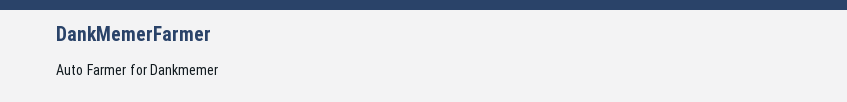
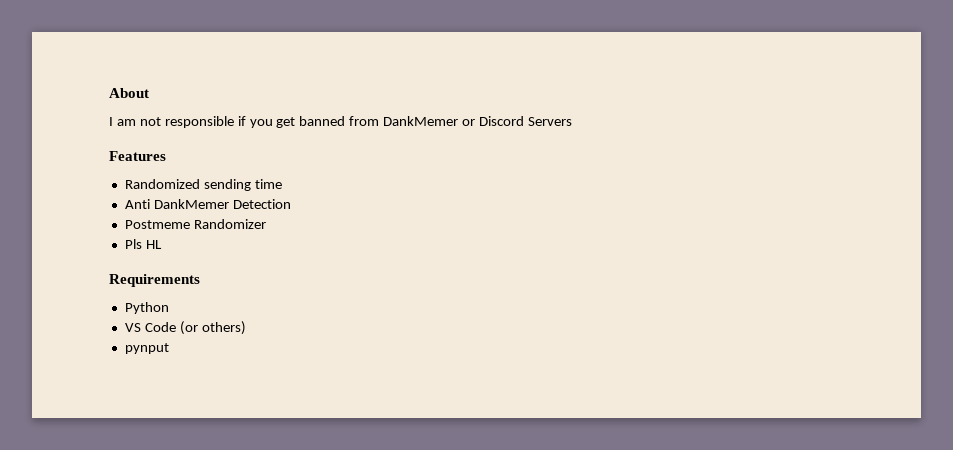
[56,26,211,41] [56,64,219,75] DankMemerFarmer // Auto Farmer for Dankmemer -> [109,88,149,98] [109,116,572,128] [109,151,166,161] [124,179,282,191] [124,199,291,209] [124,219,266,229] [124,239,162,249] [109,274,200,287] [124,302,169,314] [124,321,246,335] [124,343,169,354] About // I am not responsible if you get banned from DankMemer or Discord Servers // Features // Randomized sending time // Anti DankMemer Detection // Postmeme Randomizer // Pls HL // Requirements // Python // VS Code (or others) // pynput

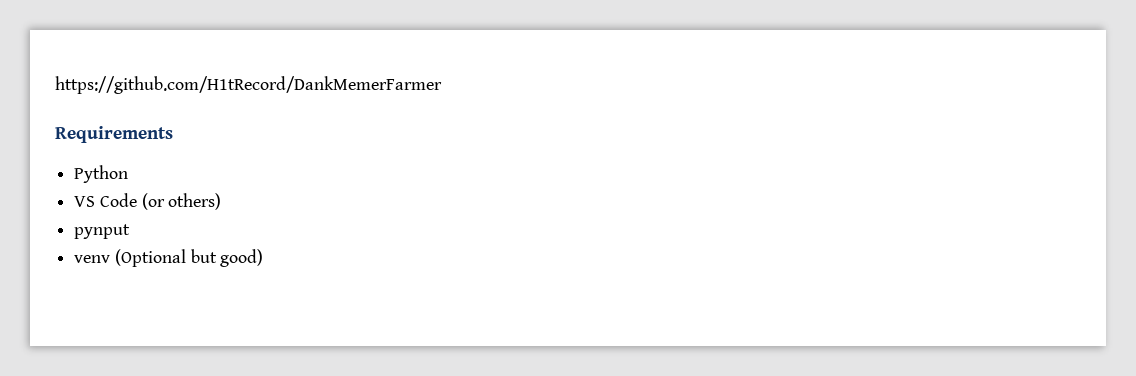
[109,88,149,98] [109,116,572,128] [109,151,166,161] [124,179,282,191] [124,199,291,209] [124,219,266,229] [124,239,162,249] About // I am not responsible if you get banned from DankMemer or Discord Servers // Features // Randomized sending time // Anti DankMemer Detection // Postmeme Randomizer // Pls HL -> [55,76,442,94] https://github.com/H1tRecord/DankMemerFarmer
(169, 348) none -> [74,249,264,267] // venv (Optional but good)

